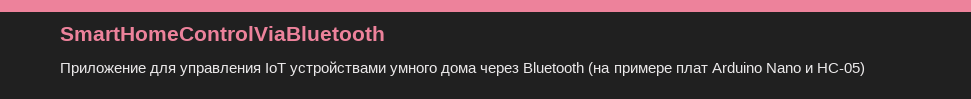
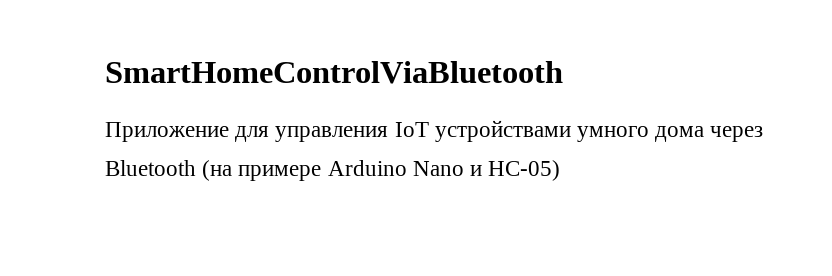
[675,65,708,73] плат -> (322, 173) none

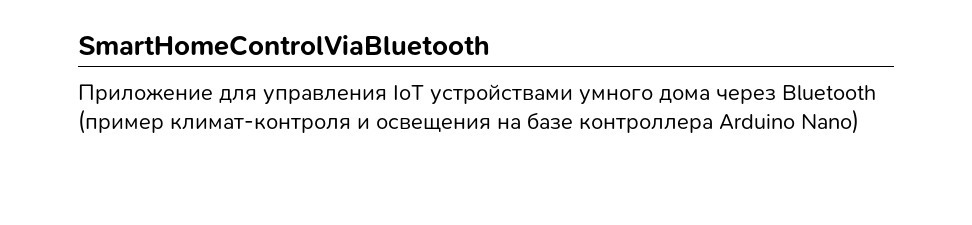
[202,160,561,181] (на примере Arduino Nano и HC-05) -> [78,109,859,134] (пример климат-контроля и освещения на базе контроллера Arduino Nano)

